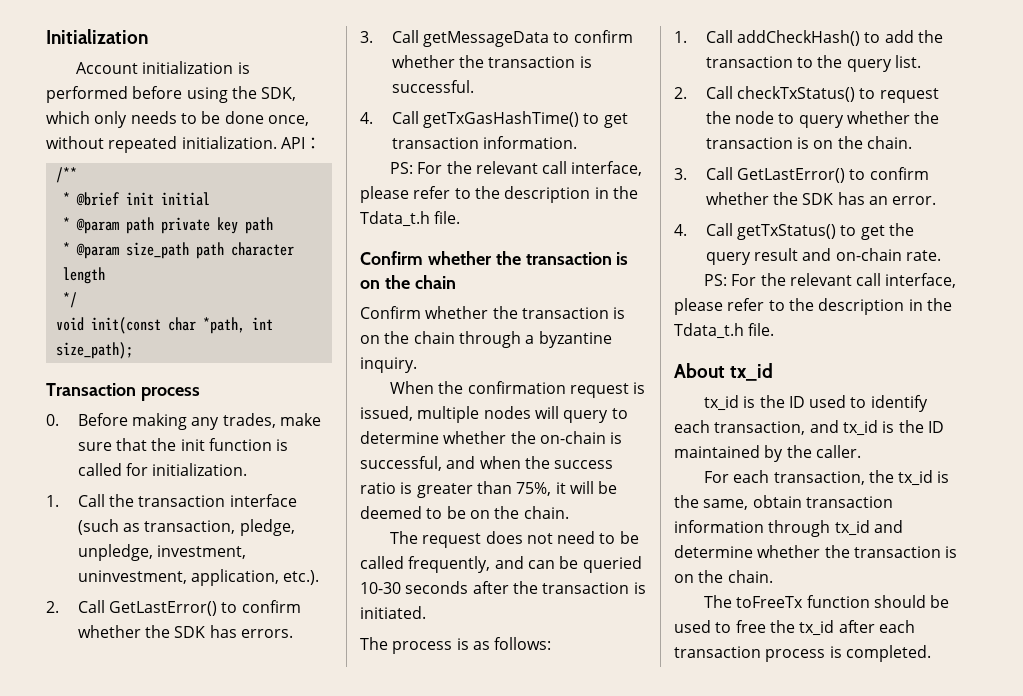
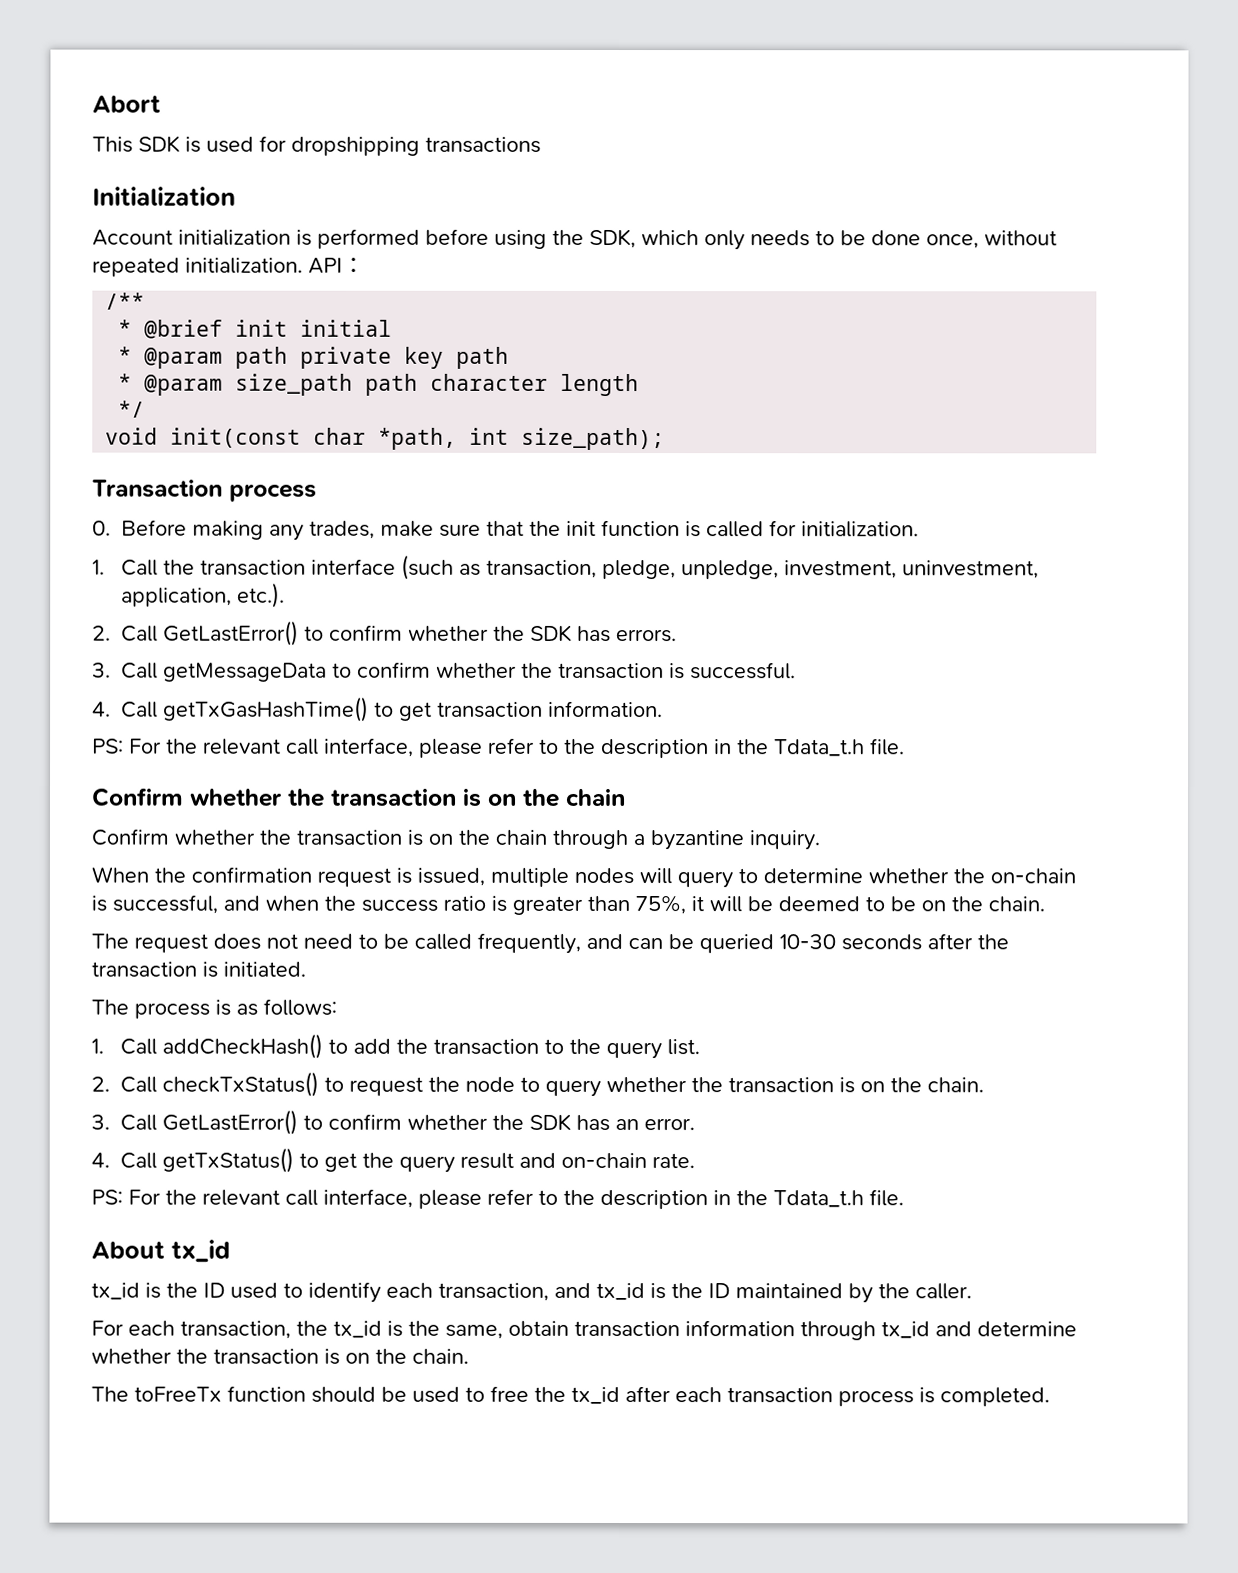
(46, 36) none -> [92,95,161,113] [92,135,541,156] Abort // This SDK is used for dropshipping transactions //

